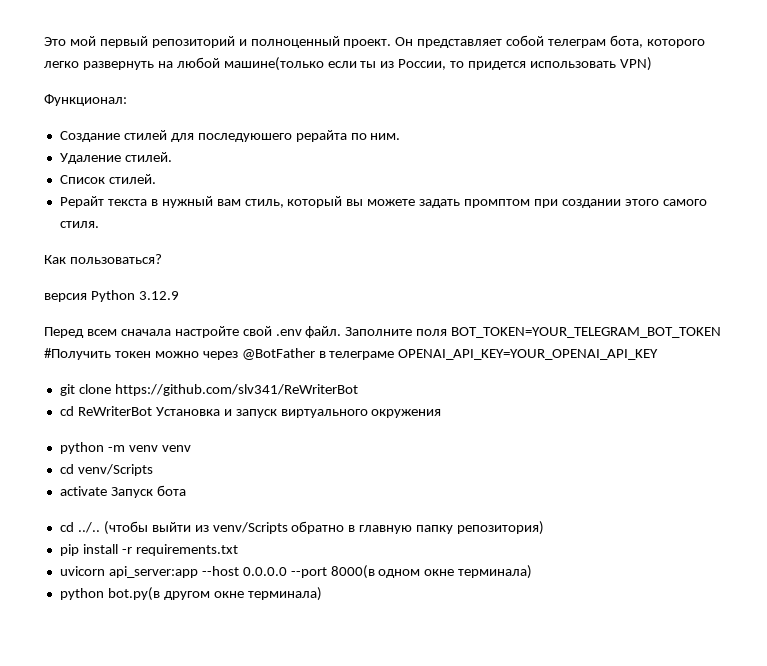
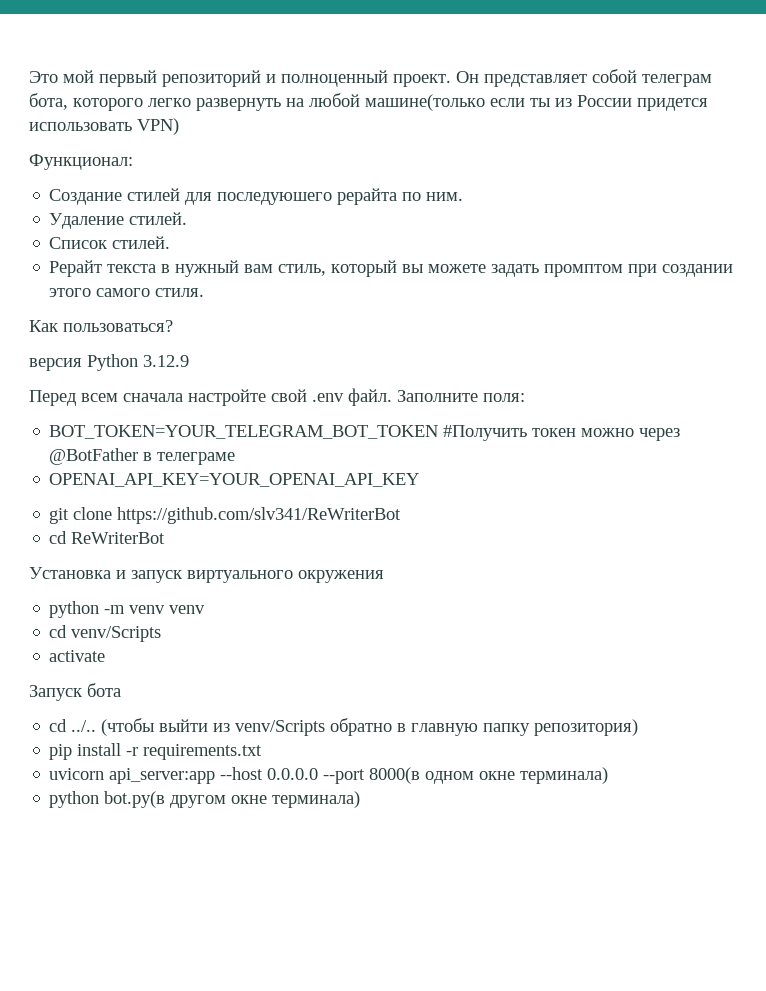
[398,59,465,70] России, то -> [577,95,632,107] России
[416,329,448,336] поля -> [483,393,525,402] поля: //
(395, 355) none -> (236, 458) //
(152, 411) none -> (166, 538) //
(107, 491) none -> (106, 656) //

